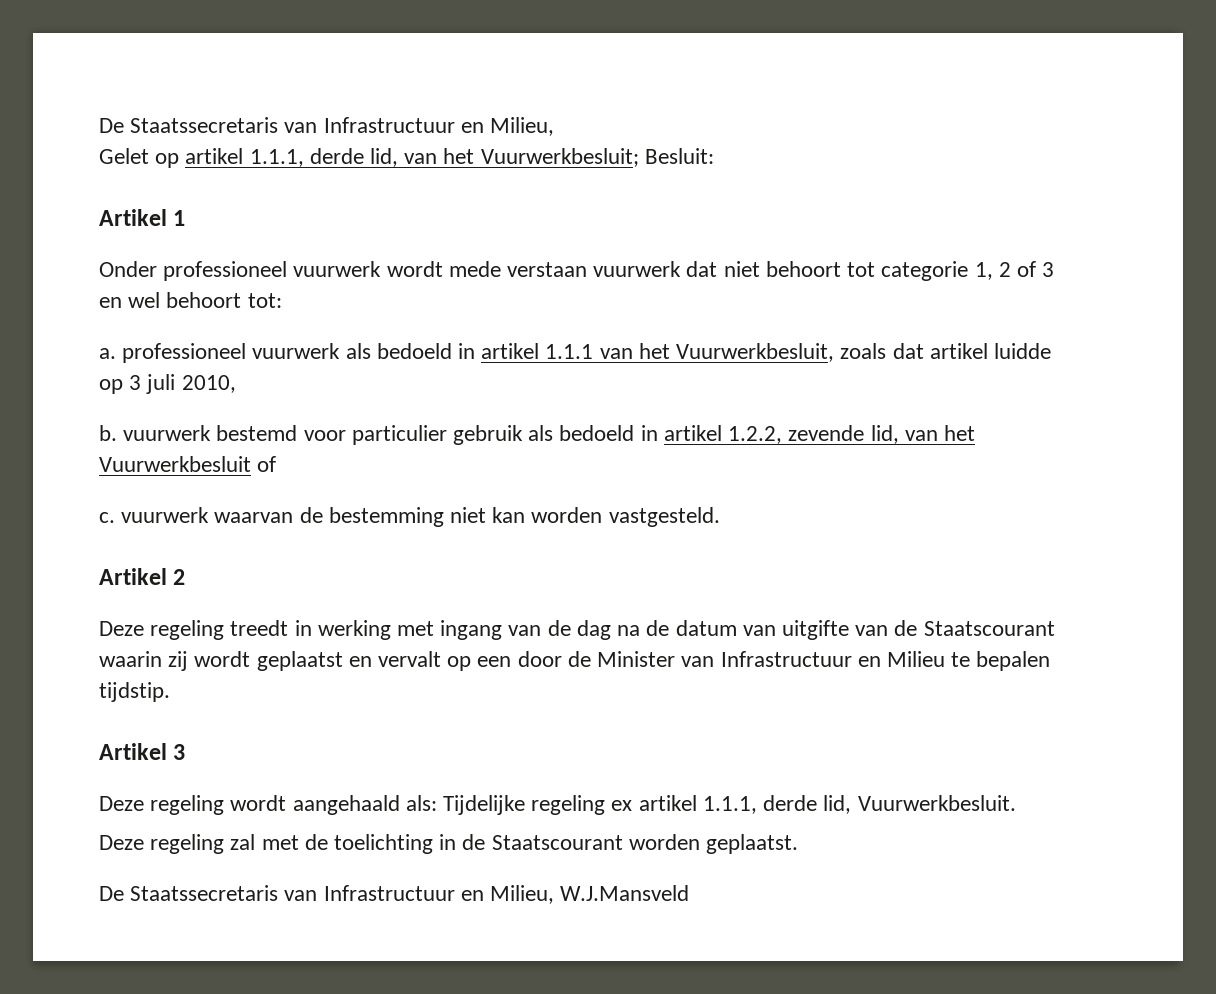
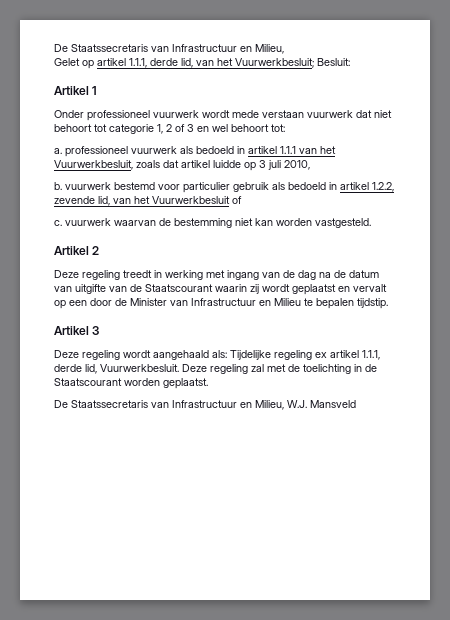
(1016, 803) // -> (179, 368) none
[560,885,690,901] W.J.Mansveld -> [287,400,356,408] W.J. Mansveld

